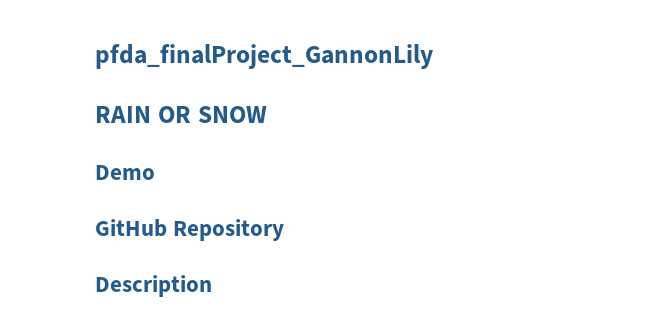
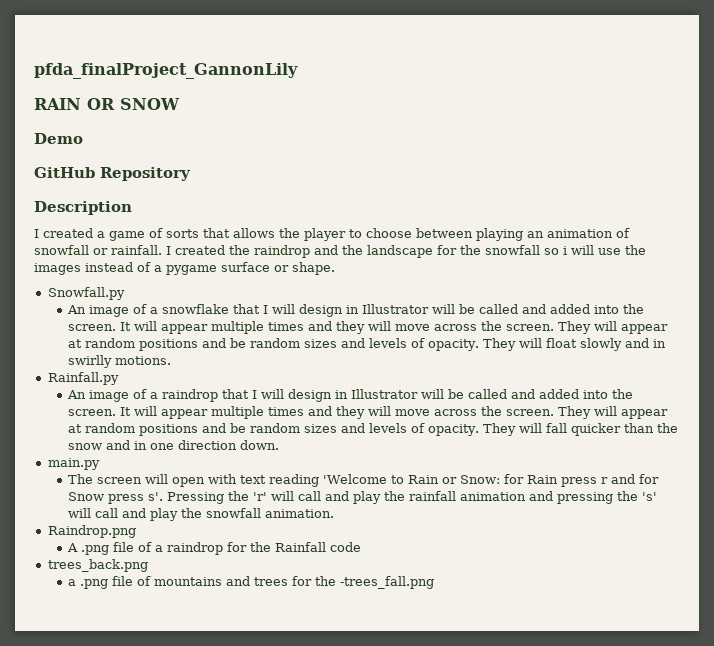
(212, 286) none -> [34,228,630,241] [34,245,646,258] [34,262,335,275] [47,287,125,300] [67,304,645,317] [68,321,669,334] [68,338,667,351] [68,355,172,368] [47,372,119,385] [67,389,634,402] [68,406,669,419] [68,423,679,436] [68,440,280,450] [47,458,100,470] [68,474,660,487] [68,491,658,504] [68,508,335,521] [47,525,136,538] [67,542,362,555] [47,559,148,572] [68,576,435,589] // I created a game of sorts that allows the player to choose between playing an animation of snowfall or rainfall. I created the raindrop and the landscape for the snowfall so i will use the images instead of a pygame surface or shape. // Snowfall.py // An image of a snowflake that I will design in Illustrator will be called and added into the screen. It will appear multiple times and they will move across the screen. They will appear at random positions and be random sizes and levels of opacity. They will float slowly and in swirlly motions. // Rainfall.py // An image of a raindrop that I will design in Illustrator will be called and added into the screen. It will appear multiple times and they will move across the screen. They will appear at random positions and be random sizes and levels of opacity. They will fall quicker than the snow and in one direction down. // main.py // The screen will open with text reading 'Welcome to Rain or Snow: for Rain press r and for Snow press s'. Pressing the 'r' will call and play the rainfall animation and pressing the 's' will call and play the snowfall animation. // Raindrop.png // A .png file of a raindrop for the Rainfall code // trees_back.png // a .png file of mountains and trees for the -trees_fall.png

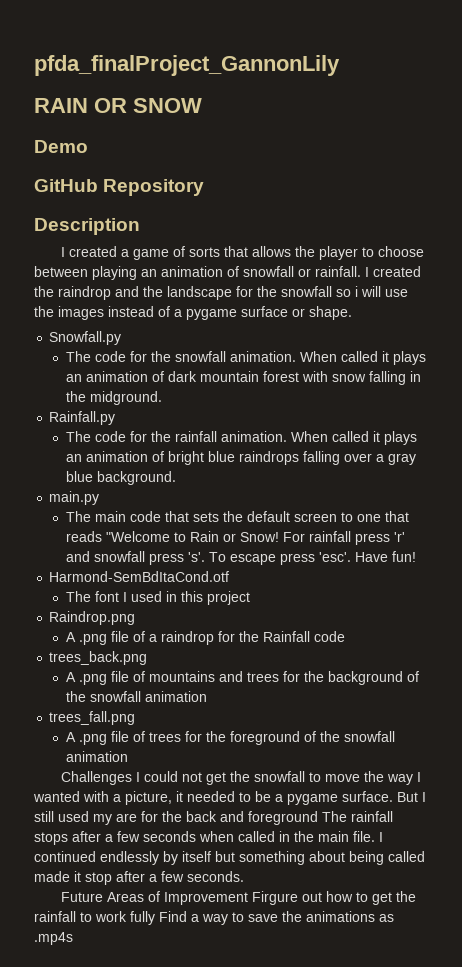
[67,304,645,317] [68,321,669,334] [68,338,667,351] [68,355,172,368] [47,372,119,385] [67,389,634,402] [68,406,669,419] [68,423,679,436] [68,440,280,450] [47,458,100,470] [68,474,660,487] [68,491,658,504] [68,508,335,521] An image of a snowflake that I will design in Illustrator will be called and added into the screen. It will appear multiple times and they will move across the screen. They will appear at random positions and be random sizes and levels of opacity. They will float slowly and in swirlly motions. // Rainfall.py // An image of a raindrop that I will design in Illustrator will be called and added into the screen. It will appear multiple times and they will move across the screen. They will appear at random positions and be random sizes and levels of opacity. They will fall quicker than the snow and in one direction down. // main.py // The screen will open with text reading 'Welcome to Rain or Snow: for Rain press r and for Snow press s'. Pressing the 'r' will call and play the rainfall animation and pressing the 's' will call and play the snowfall animation. -> [65,351,426,365] [65,371,421,385] [65,391,162,405] [49,411,116,425] [65,431,417,445] [65,451,416,465] [65,471,176,485] [49,491,100,505] [65,511,409,522] [65,531,405,545] [65,551,416,565] [49,571,230,582] [65,591,250,605] The code for the snowfall animation. When called it plays an animation of dark mountain forest with snow falling in the midground. // Rainfall.py // The code for the rainfall animation. When called it plays an animation of bright blue raindrops falling over a gray blue background. // main.py // The main code that sets the default screen to one that reads "Welcome to Rain or Snow! For rainfall press 'r' and snowfall press 's'. To escape press 'esc'. Have fun! // Harmond-SemBdItaCond.otf // The font I used in this project
[68,579,77,586] a -> [65,672,76,682] A
[340,576,435,589] -trees_fall.png -> [327,671,419,685] [65,691,207,702] [49,711,136,725] [65,731,395,745] [65,751,128,762] [60,771,421,785] [33,791,426,805] [34,811,393,825] [34,831,383,845] [34,851,425,865] [34,871,244,885] [60,891,416,905] [34,911,394,925] [34,932,73,945] background of the snowfall animation // trees_fall.png // A .png file of trees for the foreground of the snowfall animation // Challenges I could not get the snowfall to move the way I wanted with a picture, it needed to be a pygame surface. But I still used my are for the back and foreground The rainfall stops after a few seconds when called in the main file. I continued endlessly by itself but something about being called made it stop after a few seconds. // Future Areas of Improvement Firgure out how to get the rainfall to work fully Find a way to save the animations as .mp4s

